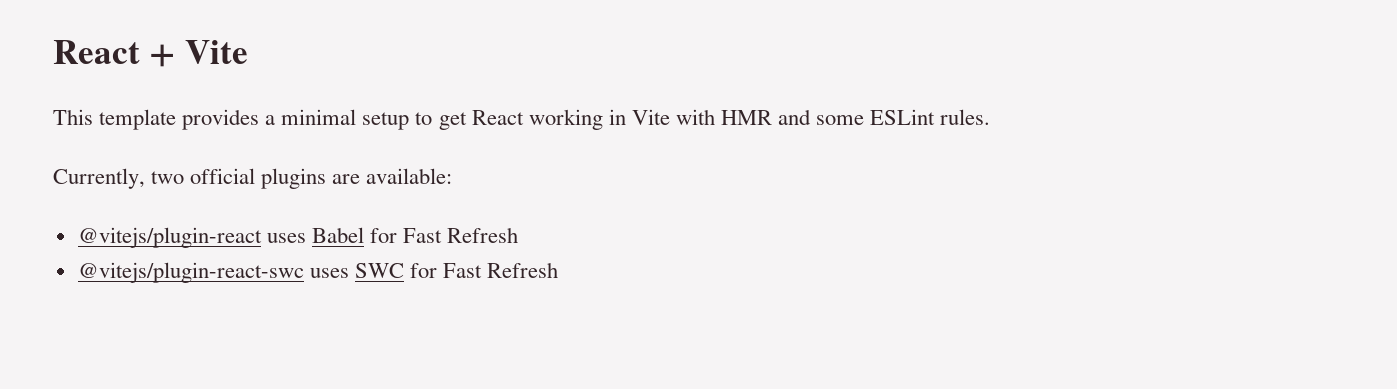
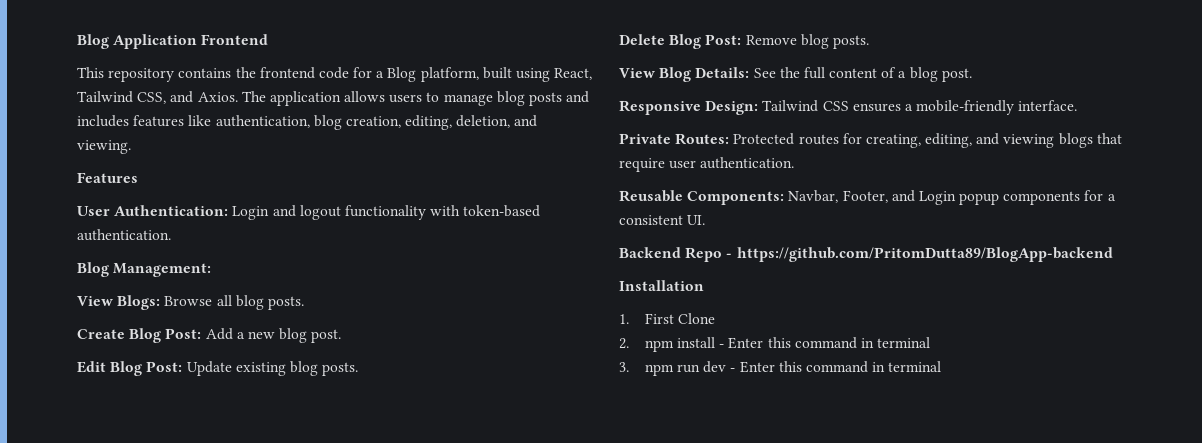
[53,40,248,67] [53,109,991,130] [53,168,453,189] [77,227,519,248] [77,262,559,283] React + Vite // This template provides a minimal setup to get React working in Vite with HMR and some ESLint rules. // Currently, two official plugins are available: // @vitejs/plugin-react uses Babel for Fast Refresh // @vitejs/plugin-react-swc uses SWC for Fast Refresh -> [77,34,269,49] [77,67,593,82] [77,91,590,106] [77,115,538,130] [77,140,131,154] [77,172,138,183] [77,205,541,220] [77,229,171,241] [77,262,212,277] [77,295,304,310] [77,328,342,343] [77,361,359,376] [619,34,869,49] [619,67,972,82] [619,100,1078,115] [619,133,1122,148] [619,157,795,172] [619,190,1116,205] [619,215,706,225] [619,247,1113,262] [619,280,704,291] [619,313,716,324] [619,337,931,352] [619,361,942,376] Blog Application Frontend // This repository contains the frontend code for a Blog platform, built using React, Tailwind CSS, and Axios. The application allows users to manage blog posts and includes features like authentication, blog creation, editing, deletion, and viewing. // Features // User Authentication: Login and logout functionality with token-based authentication. // Blog Management: // View Blogs: Browse all blog posts. // Create Blog Post: Add a new blog post. // Edit Blog Post: Update existing blog posts. // Delete Blog Post: Remove blog posts. // View Blog Details: See the full content of a blog post. // Responsive Design: Tailwind CSS ensures a mobile-friendly interface. // Private Routes: Protected routes for creating, editing, and viewing blogs that require user authentication. // Reusable Components: Navbar, Footer, and Login popup components for a consistent UI. // Backend Repo - https://github.com/PritomDutta89/BlogApp-backend // Installation // 1. First Clone // 2. npm install - Enter this command in terminal // 3. npm run dev - Enter this command in terminal

